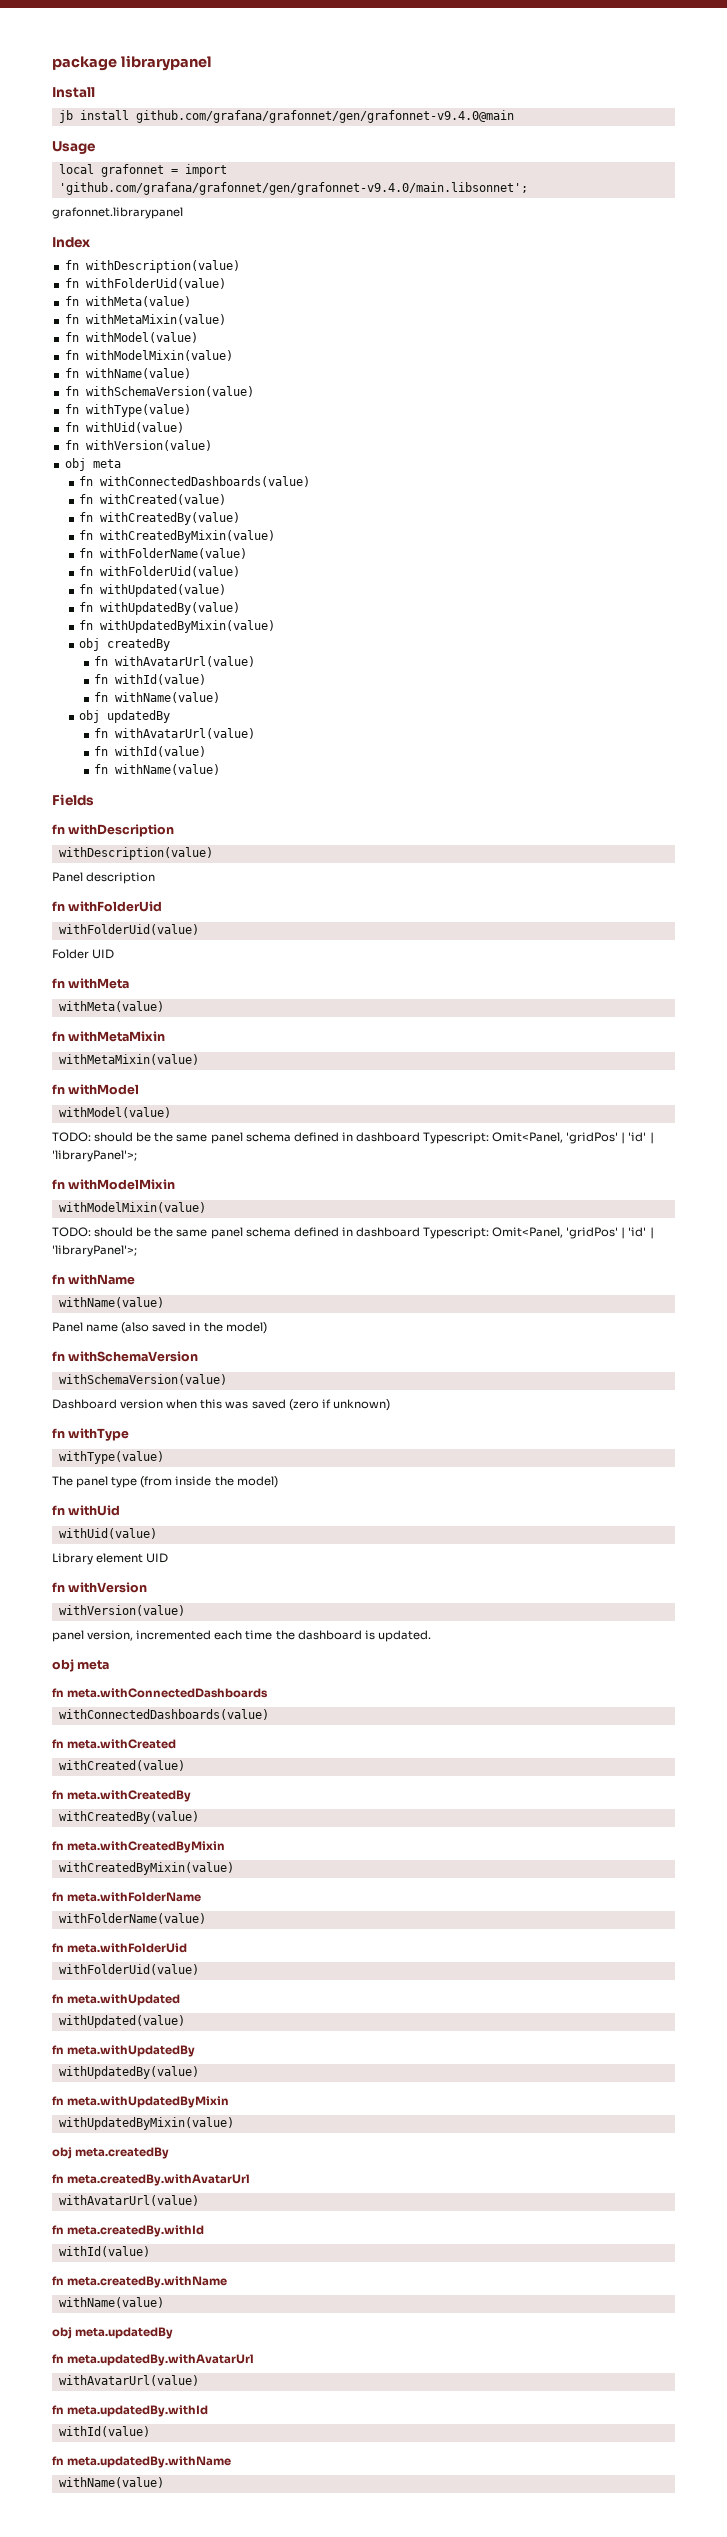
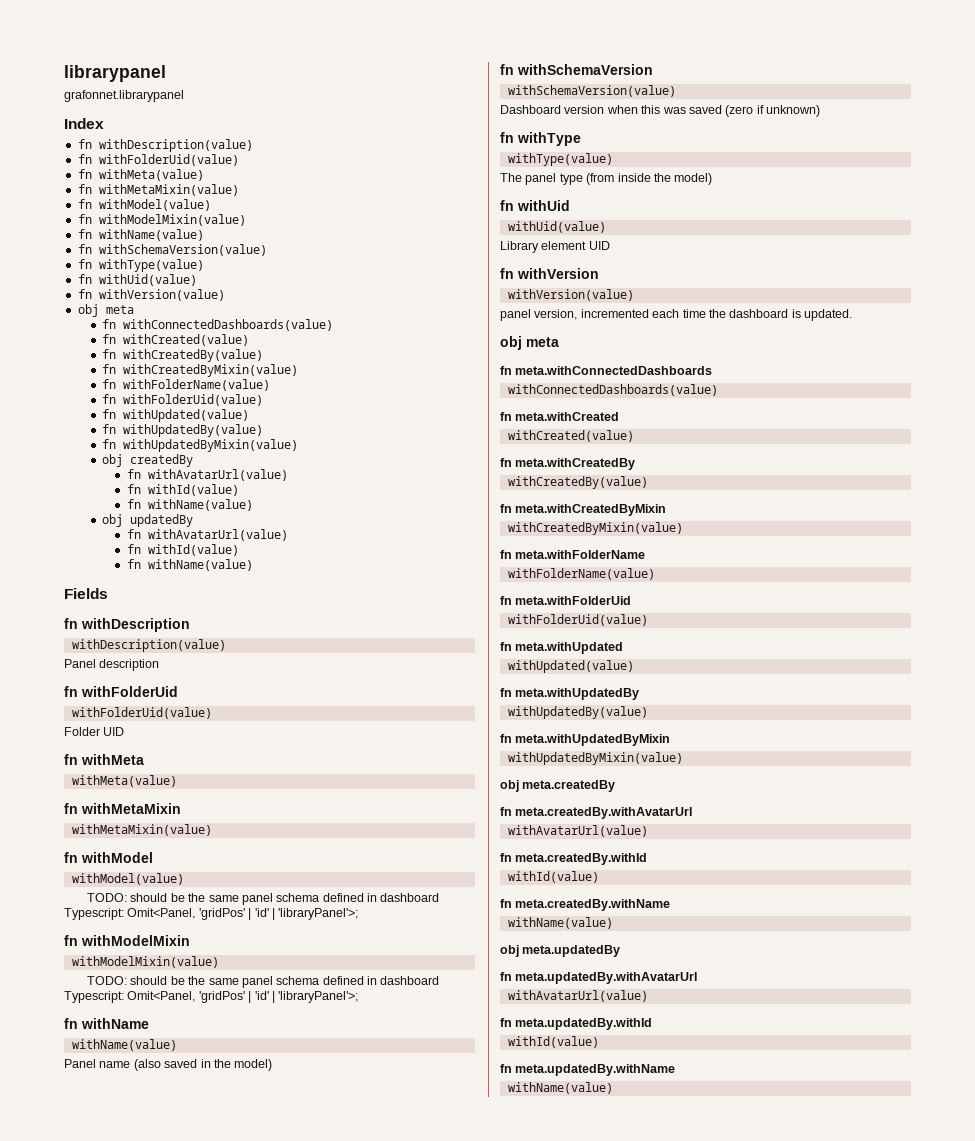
[52,56,117,71] package -> (64, 73) none
[52,87,95,98] [58,110,514,123] [52,141,95,154] [58,164,227,177] [58,182,528,195] // Install // jb install github.com/grafana/grafonnet/gen/grafonnet-v9.4.0@main // Usage // local grafonnet = import 'github.com/grafana/grafonnet/gen/grafonnet-v9.4.0/main.libsonnet'; -> (166, 73) none

